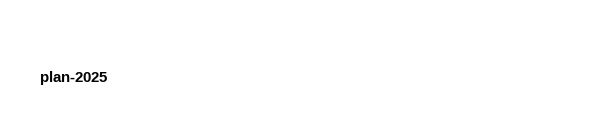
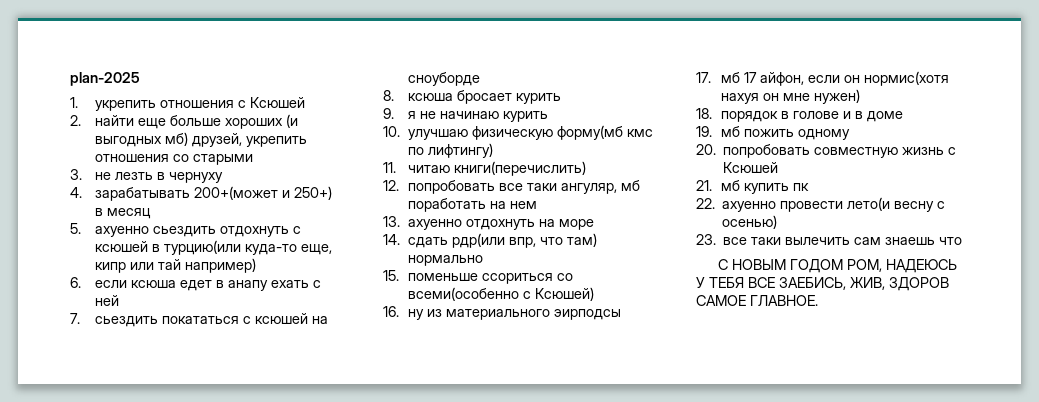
(107, 78) none -> [70,97,306,111] [70,114,299,129] [95,132,308,147] [95,154,254,165] [70,169,224,183] [70,186,333,201] [95,208,152,219] [70,223,302,237] [95,240,333,255] [95,258,257,273] [70,277,322,291] [95,295,120,306] [70,313,329,327] [408,72,481,86] [383,90,562,104] [383,108,549,122] [383,125,654,140] [408,143,494,158] [383,161,587,176] [383,180,641,194] [408,198,538,212] [383,216,595,230] [383,233,598,248] [408,255,484,266] [383,270,574,284] [408,287,595,301] [383,306,622,320] [696,71,950,86] [721,89,861,104] [696,108,904,122] [696,126,851,140] [696,144,957,158] [723,162,779,173] [696,180,810,194] [696,197,946,212] [722,215,778,229] [696,234,963,245] [718,259,958,273] [696,277,949,291] [696,295,818,306] // 1. укрепить отношения с Ксюшей // 2. найти еще больше хороших (и выгодных мб) друзей, укрепить отношения со старыми // 3. не лезть в чернуху // 4. зарабатывать 200+(может и 250+) в месяц // 5. ахуенно сьездить отдохнуть с ксюшей в турцию(или куда-то еще, кипр или тай например) // 6. если ксюша едет в анапу ехать с ней // 7. сьездить покататься с ксюшей на сноуборде // 8. ксюша бросает курить // 9. я не начинаю курить // 10. улучшаю физическую форму(мб кмс по лифтингу) // 11. читаю книги(перечислить) // 12. попробовать все таки ангуляр, мб поработать на нем // 13. ахуенно отдохнуть на море // 14. сдать рдр(или впр, что там) нормально // 15. поменьше ссориться со всеми(особенно с Ксюшей) // 16. ну из материального эирподсы // 17. мб 17 айфон, если он нормис(хотя нахуя он мне нужен) // 18. порядок в голове и в доме // 19. мб пожить одному // 20. попробовать совместную жизнь с Ксюшей // 21. мб купить пк // 22. ахуенно провести лето(и весну с осенью) // 23. все таки вылечить сам знаешь что // С НОВЫМ ГОДОМ РОМ, НАДЕЮСЬ У ТЕБЯ ВСЕ ЗАЕБИСЬ, ЖИВ, ЗДОРОВ САМОЕ ГЛАВНОЕ.

